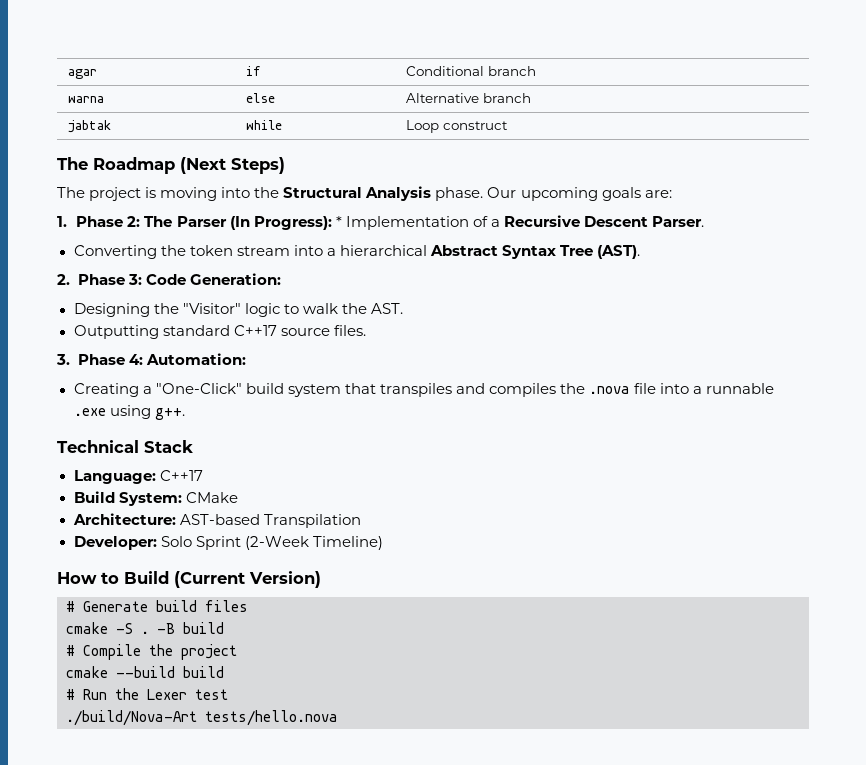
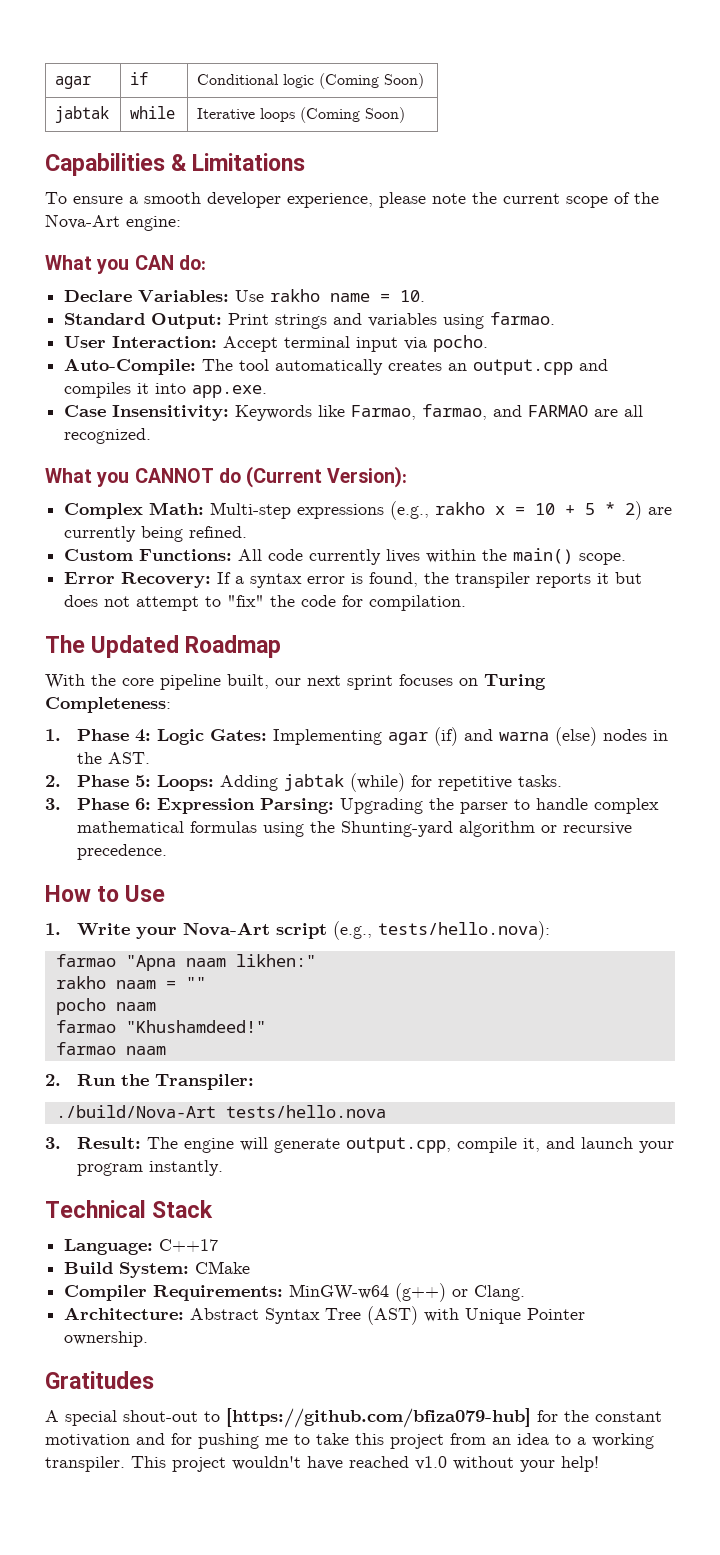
[488,66,537,76] [68,96,105,103] [246,93,276,103] [406,93,532,103] [68,120,112,133] [246,120,283,130] [406,120,509,133] [57,157,88,170] branch // warna | else | Alternative branch // jabtak | while | Loop construct // The -> [283,73,425,89] [55,106,110,123] [130,106,176,119] [197,107,406,123] [45,153,306,176] [45,192,659,208] [45,214,181,231] [45,255,206,274] [64,289,426,302] [64,312,556,329] [64,335,489,352] [64,358,609,375] [64,382,268,398] [64,404,644,421] [64,428,152,444] [45,466,408,488] [64,501,673,520] [64,526,248,542] [64,548,627,565] [64,572,643,588] [64,595,467,611] [45,635,180,658] logic (Coming Soon) // jabtak | while | Iterative loops (Coming Soon) // Capabilities & Limitations // To ensure a smooth developer experience, please note the current scope of the Nova-Art engine: // What you CAN do: // Declare Variables: Use rakho name = 10. // Standard Output: Print strings and variables using farmao. // User Interaction: Accept terminal input via pocho. // Auto-Compile: The tool automatically creates an output.cpp and compiles it into app.exe. // Case Insensitivity: Keywords like Farmao, farmao, and FARMAO are all recognized. // What you CANNOT do (Current Version): // Complex Math: Multi-step expressions (e.g., rakho x = 10 + 5 * 2) are currently being refined. // Custom Functions: All code currently lives within the main() scope. // Error Recovery: If a syntax error is found, the transpiler reports it but does not attempt to "fix" the code for compilation. // The Updated
[180,157,285,174] [57,186,672,201] [57,215,704,230] [73,245,640,259] [57,273,281,285] [73,303,403,317] [73,325,366,339] [56,353,246,365] [73,383,775,397] [73,405,185,420] (Next Steps) // The project is moving into the Structural Analysis phase. Our upcoming goals are: // 1. Phase 2: The Parser (In Progress): * Implementation of a Recursive Descent Parser. // Converting the token stream into a hierarchical Abstract Syntax Tree (AST). // 2. Phase 3: Code Generation: // Designing the "Visitor" logic to walk the AST. // Outputting standard C++17 source files. // 3. Phase 4: Automation: // Creating a "One-Click" build system that transpiles and compiles the .nova file into a runnable .exe using g++. -> [45,674,546,690] [45,697,171,713] [45,727,669,746] [77,752,151,764] [45,773,563,792] [45,798,660,814] [77,821,633,837] [77,844,168,860] [45,885,166,902] [45,921,551,940] [55,954,316,971] [55,976,206,989] [55,998,156,1015] [55,1020,266,1033] [55,1042,166,1055] [45,1074,255,1090] [55,1105,386,1118] [45,1137,675,1153] [77,1160,224,1176] // With the core pipeline built, our next sprint focuses on Turing Completeness: // 1. Phase 4: Logic Gates: Implementing agar (if) and warna (else) nodes in the AST. // 2. Phase 5: Loops: Adding jabtak (while) for repetitive tasks. // 3. Phase 6: Expression Parsing: Upgrading the parser to handle complex mathematical formulas using the Shunting-yard algorithm or recursive precedence. // How to Use // 1. Write your Nova-Art script (e.g., tests/hello.nova): // farmao "Apna naam likhen:" // rakho naam = "" // pocho naam // farmao "Khushamdeed!" // farmao naam // 2. Run the Transpiler: // ./build/Nova-Art tests/hello.nova // 3. Result: The engine will generate output.cpp, compile it, and launch your program instantly.
[72,513,361,528] [73,536,383,550] [57,571,321,588] [66,600,248,612] [66,622,224,634] [66,644,237,660] [66,666,224,678] [66,688,228,700] [66,710,338,726] Architecture: AST-based Transpilation // Developer: Solo Sprint (2-Week Timeline) // How to Build (Current Version) // # Generate build files // cmake -S . -B build // # Compile the project // cmake --build build // # Run the Lexer test // ./build/Nova-Art tests/hello.nova -> [64,1283,526,1302] [64,1306,586,1325] [64,1331,149,1347] [45,1371,154,1389] [45,1408,662,1428] [45,1433,654,1449] [45,1456,599,1472] Compiler Requirements: MinGW-w64 (g++) or Clang. // Architecture: Abstract Syntax Tree (AST) with Unique Pointer ownership. // Gratitudes // A special shout-out to [https://github.com/bfiza079-hub] for the constant motivation and for pushing me to take this project from an idea to a working transpiler. This project wouldn't have reached v1.0 without your help!

